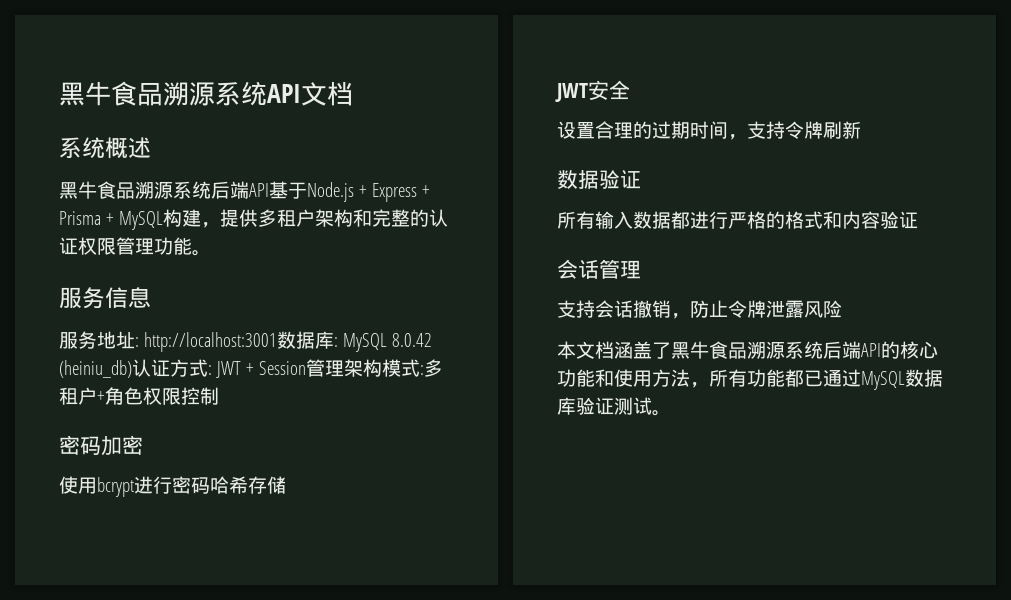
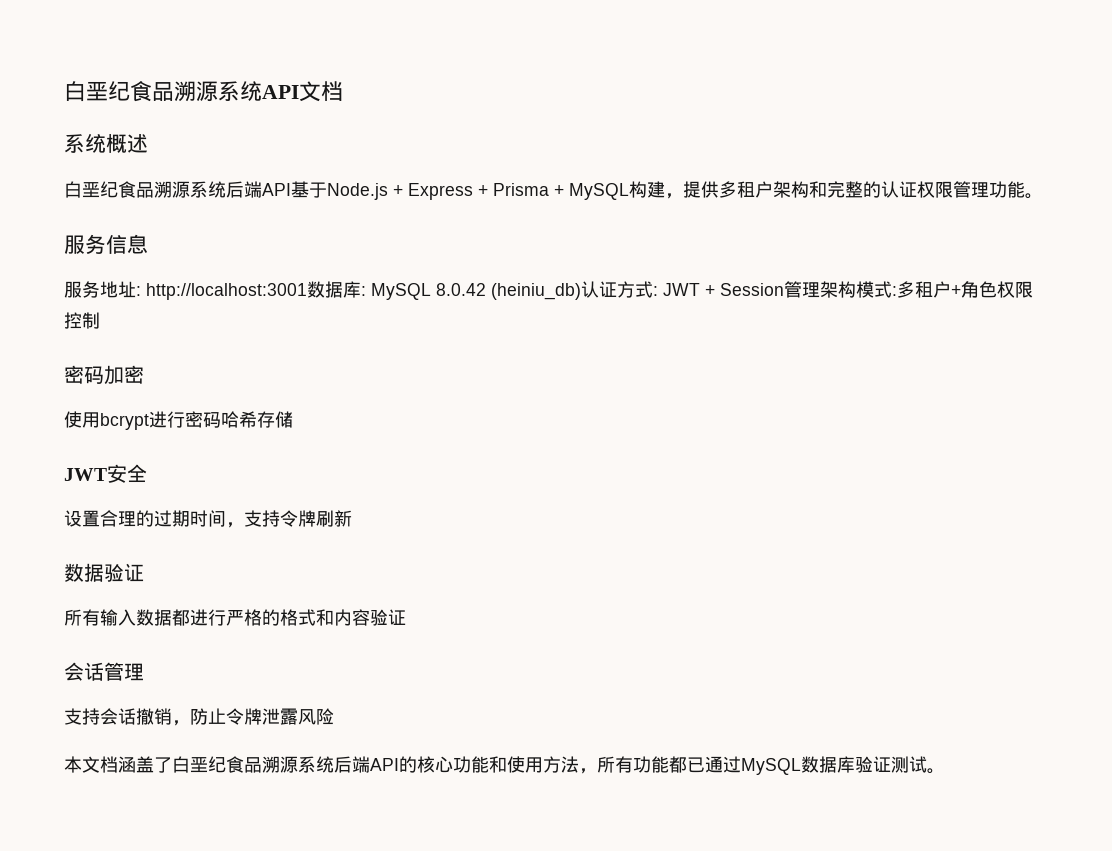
[59,81,111,106] 黑牛 -> [64,81,130,102] 白垩纪
[59,181,97,199] 黑牛 -> [64,181,118,198] 白垩纪
[671,341,709,359] 黑牛 -> [172,756,226,773] 白垩纪

